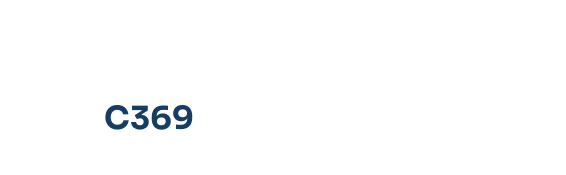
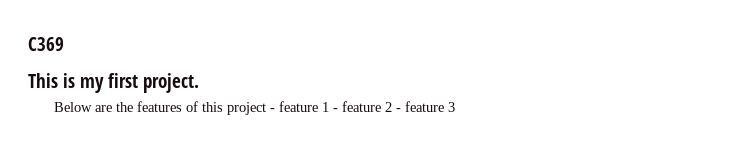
(194, 117) none -> [28,73,199,93] [53,101,455,115] // This is my first project. // Below are the features of this project - feature 1 - feature 2 - feature 3

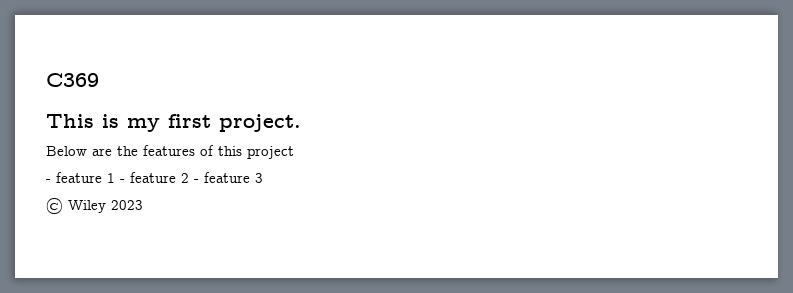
(266, 108) none -> (294, 152) //
(455, 107) none -> [46,198,143,214] // © Wiley 2023

